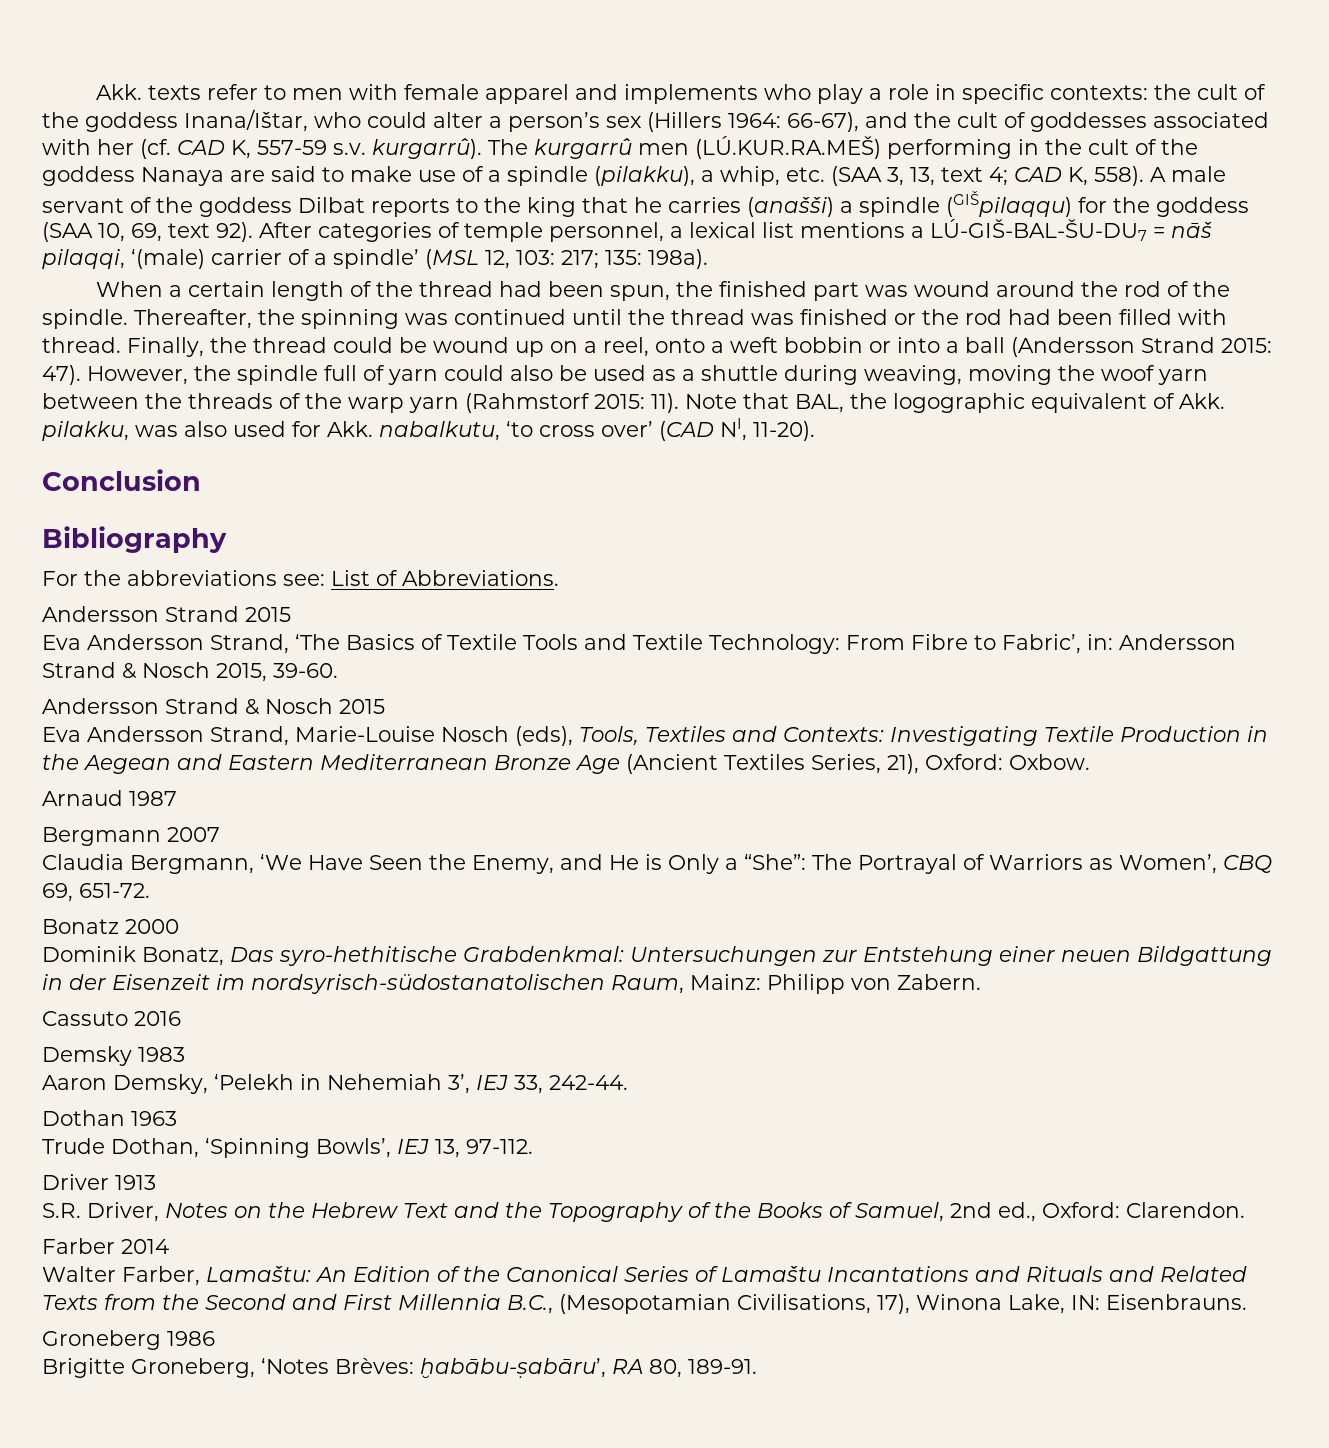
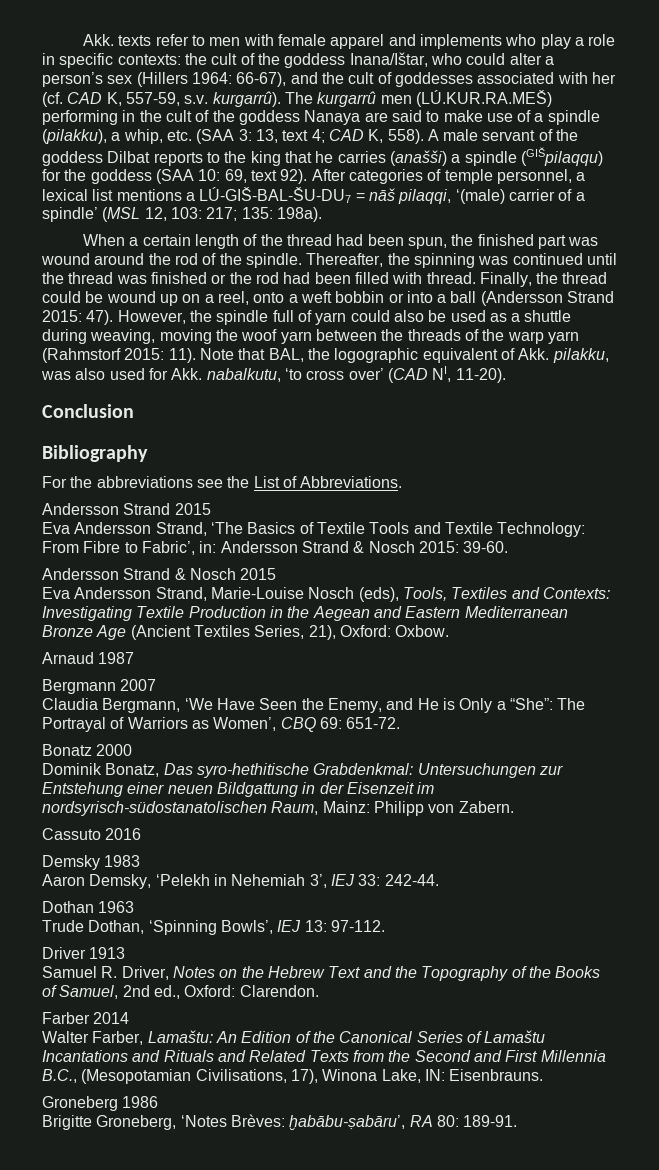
[257,140,327,155] 557-59 -> [125,92,180,106] 557-59,
[887,167,904,186] 3, -> [238,129,252,141] 3:
[98,223,125,242] 10, -> [198,169,221,181] 10:
[283,574,325,586] see: -> [196,476,250,488] see the
[216,663,267,682] 2015, -> [418,541,459,553] 2015:
[42,883,73,902] 69, -> [319,717,342,729] 69:
[514,1075,543,1094] 33, -> [358,874,381,886] 33:
[435,1139,460,1158] 13, -> [304,920,327,932] 13:
[42,1203,81,1218] S.R. -> [42,966,118,978] Samuel R.
[649,1359,682,1378] 80, -> [436,1115,459,1127] 80:

